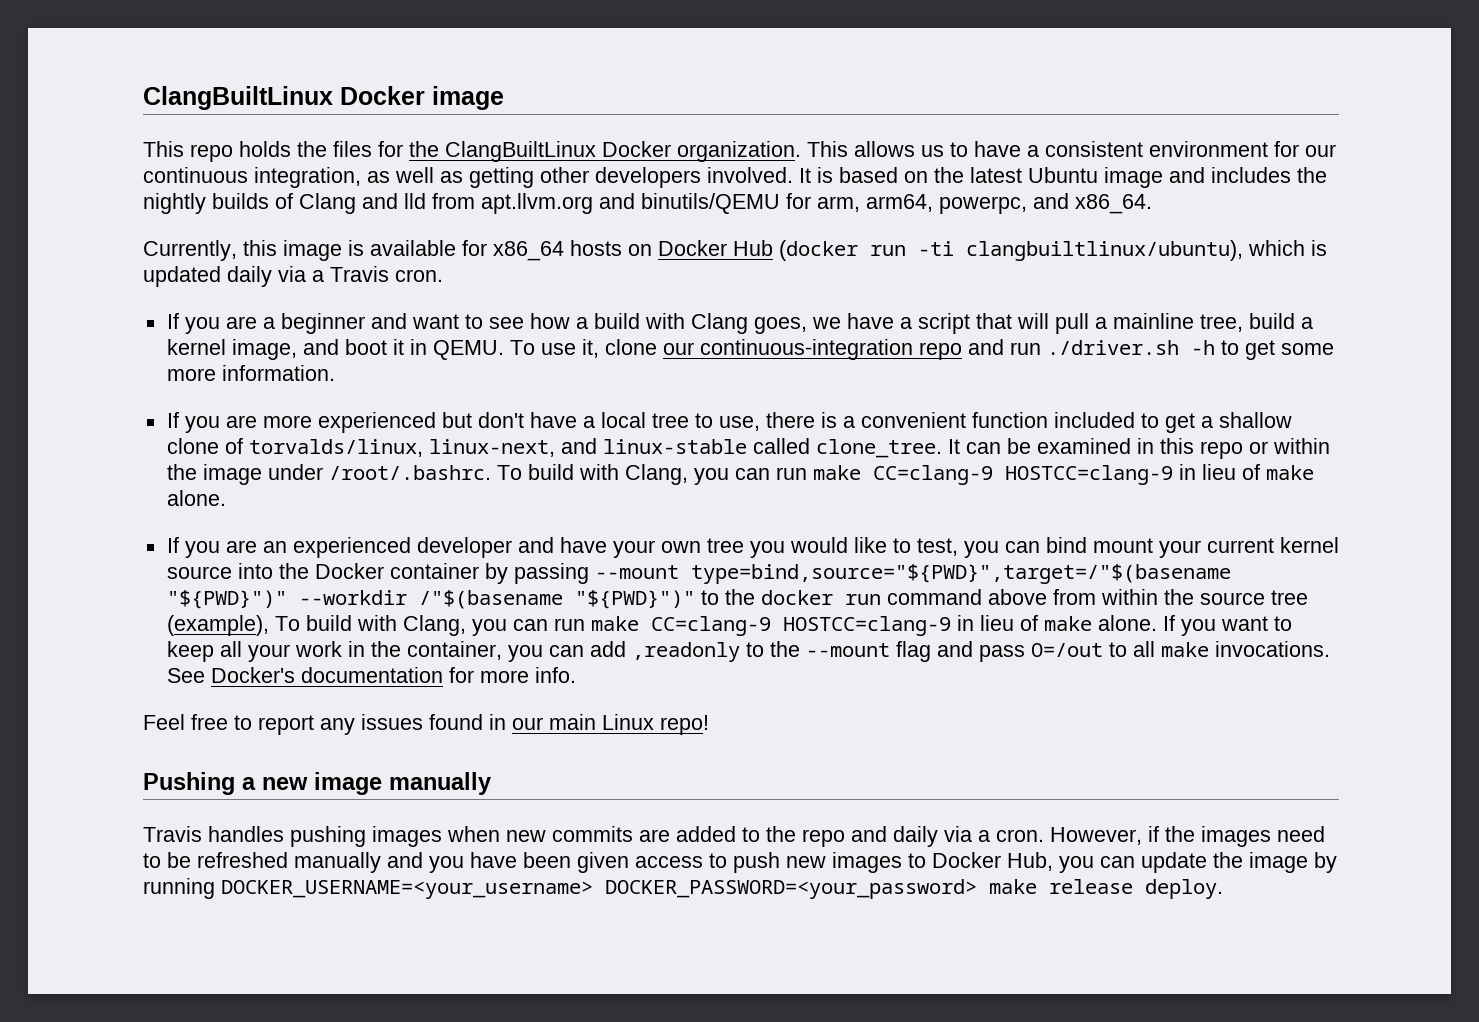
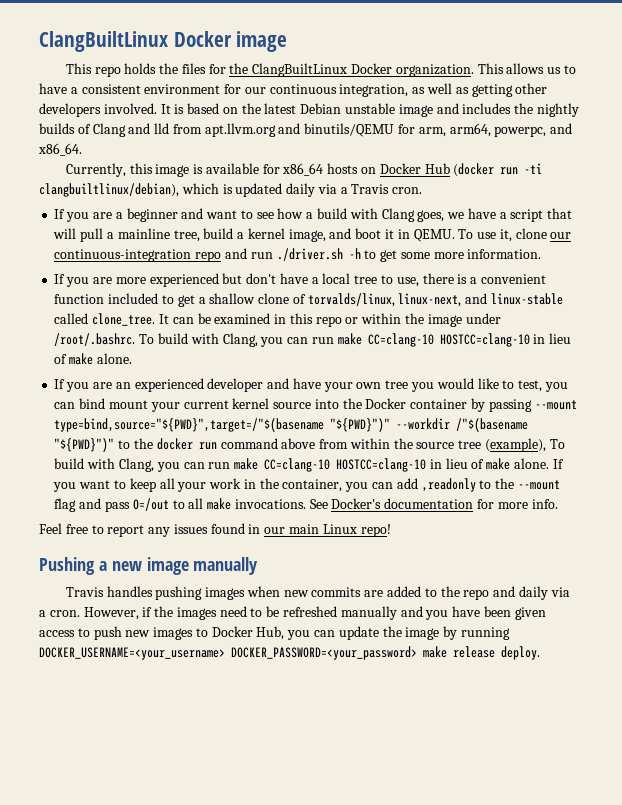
[1028,167,1098,183] Ubuntu -> [300,103,396,114] Debian unstable
[966,240,1243,261] clangbuiltlinux/ubuntu), -> [39,183,179,197] clangbuiltlinux/debian),
[872,465,1173,485] CC=clang-9 HOSTCC=clang-9 -> [367,333,530,347] CC=clang-10 HOSTCC=clang-10
[650,616,951,636] CC=clang-9 HOSTCC=clang-9 -> [264,458,427,472] CC=clang-10 HOSTCC=clang-10

